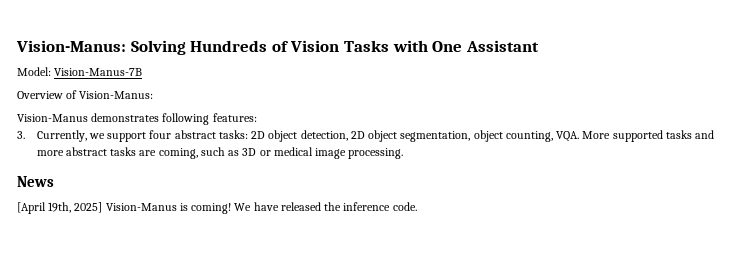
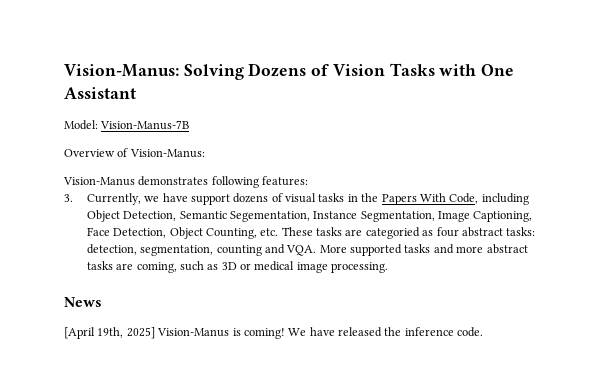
[190,40,268,52] Hundreds -> [248,63,307,77] Dozens
[107,130,553,142] support four abstract tasks: 2D object detection, 2D object segmentation, object counting, -> [162,193,529,205] [86,210,533,222] [86,227,536,239] [86,244,285,256] have support dozens of visual tasks in the Papers With Code, including Object Detection, Semantic Segementation, Instance Segmentation, Image Captioning, Face Detection, Object Counting, etc. These tasks are categoried as four abstract tasks: detection, segmentation, counting and

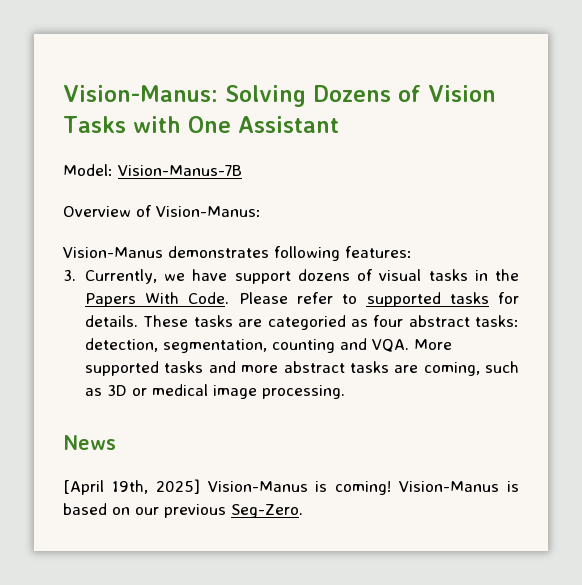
[449,193,529,205] [86,210,533,222] [86,227,279,239] Code, including Object Detection, Semantic Segementation, Instance Segmentation, Image Captioning, Face Detection, Object Counting, etc. -> [188,292,519,307] [84,315,138,327] Code. Please refer to supported tasks for details.
[288,327,484,337] We have released the inference code. -> [399,481,519,492] [63,503,303,518] Vision-Manus is based on our previous Seg-Zero.

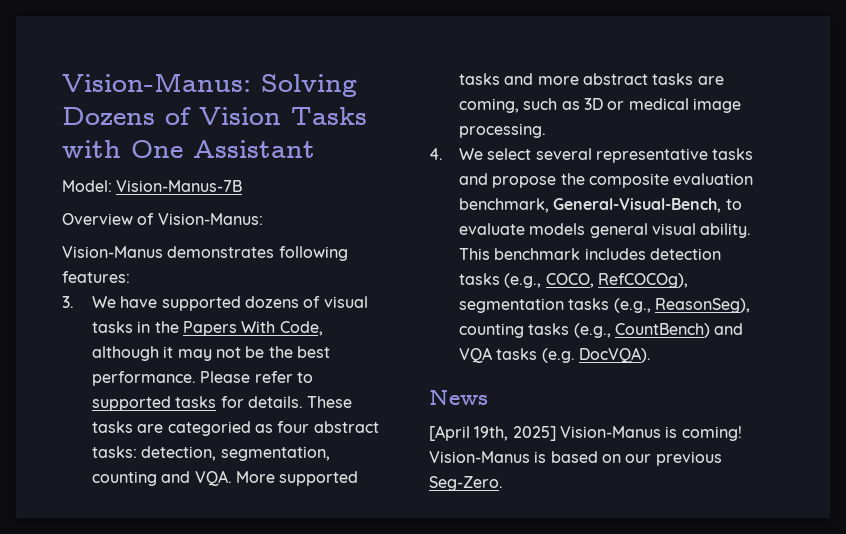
[84,269,291,284] Currently, we have support -> [91,296,241,311] We have supported
[188,292,230,304] Code. -> [279,321,323,336] [91,346,330,361] [91,371,196,386] Code, although it may not be the best performance.
(345, 392) none -> [429,148,754,163] [458,173,754,188] [458,198,742,213] [458,223,752,238] [458,248,721,260] [458,273,688,288] [458,298,750,313] [458,323,744,338] [458,347,651,363] // 4. We select several representative tasks and propose the composite evaluation benchmark, General-Visual-Bench, to evaluate models general visual ability. This benchmark includes detection tasks (e.g., COCO, RefCOCOg), segmentation tasks (e.g., ReasonSeg), counting tasks (e.g., CountBench) and VQA tasks (e.g. DocVQA).

